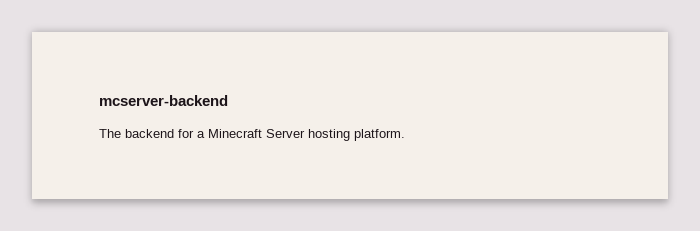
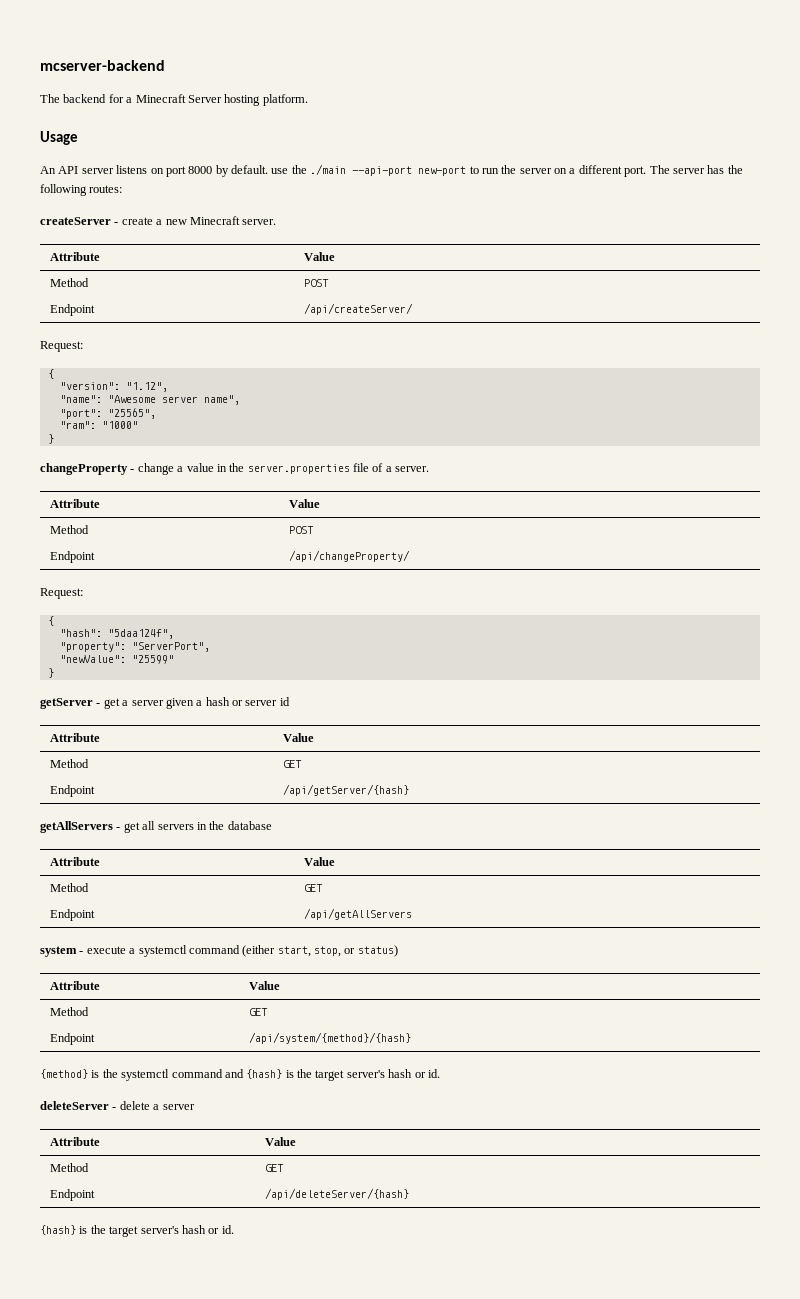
(405, 135) none -> [40,131,78,145] [40,164,743,177] [40,184,123,196] [40,216,277,225] [49,252,100,261] [303,252,335,261] [49,278,89,287] [303,279,329,287] [49,304,95,316] [303,303,413,315] [40,341,83,352] [47,369,54,379] [59,382,168,392] [59,395,240,405] [59,408,156,419] [59,421,138,429] [47,434,54,444] [40,463,430,475] [49,499,100,508] [288,499,320,508] [49,525,89,534] [288,526,314,534] [49,551,95,563] [288,550,410,562] [40,588,83,599] [47,616,54,626] [59,629,174,639] [59,642,210,652] [59,655,174,664] [47,668,54,678] [40,697,290,709] [49,733,100,742] [282,733,314,742] [49,759,89,768] [282,760,302,768] [49,785,95,797] [282,784,409,796] [40,821,272,833] [49,857,100,866] [303,857,335,866] [49,883,89,892] [303,884,323,892] [49,909,95,921] [303,908,412,920] [40,945,398,957] [49,981,100,990] [248,981,280,990] [49,1007,89,1016] [248,1008,268,1016] [49,1033,95,1045] [248,1032,411,1044] [40,1069,440,1081] [40,1101,195,1110] [49,1137,100,1146] [264,1137,296,1146] [49,1163,89,1172] [264,1164,284,1172] [49,1189,95,1201] [264,1188,409,1200] [40,1225,234,1237] // Usage // An API server listens on port 8000 by default. use the ./main --api-port new-port to run the server on a different port. The server has the following routes: // createServer - create a new Minecraft server. // Attribute | Value // Method | POST // Endpoint | /api/createServer/ // Request: // { // "version": "1.12", // "name": "Awesome server name", // "port": "25565", // "ram": "1000" // } // changeProperty - change a value in the server.properties file of a server. // Attribute | Value // Method | POST // Endpoint | /api/changeProperty/ // Request: // { // "hash": "5daa124f", // "property": "ServerPort", // "newValue": "25599" // } // getServer - get a server given a hash or server id // Attribute | Value // Method | GET // Endpoint | /api/getServer/{hash} // getAllServers - get all servers in the database // Attribute | Value // Method | GET // Endpoint | /api/getAllServers // system - execute a systemctl command (either start, stop, or status) // Attribute | Value // Method | GET // Endpoint | /api/system/{method}/{hash} // {method} is the systemctl command and {hash} is the target server's hash or id. // deleteServer - delete a server // Attribute | Value // Method | GET // Endpoint | /api/deleteServer/{hash} // {hash} is the target server's hash or id.

